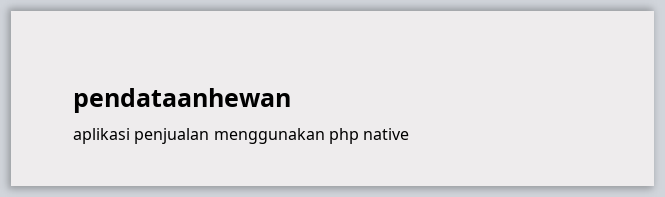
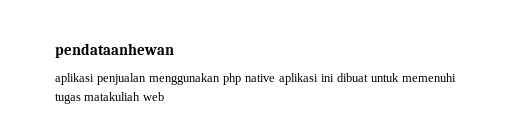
(410, 134) none -> [279,73,456,85] [55,92,164,104] aplikasi ini dibuat untuk memenuhi tugas matakuliah web

